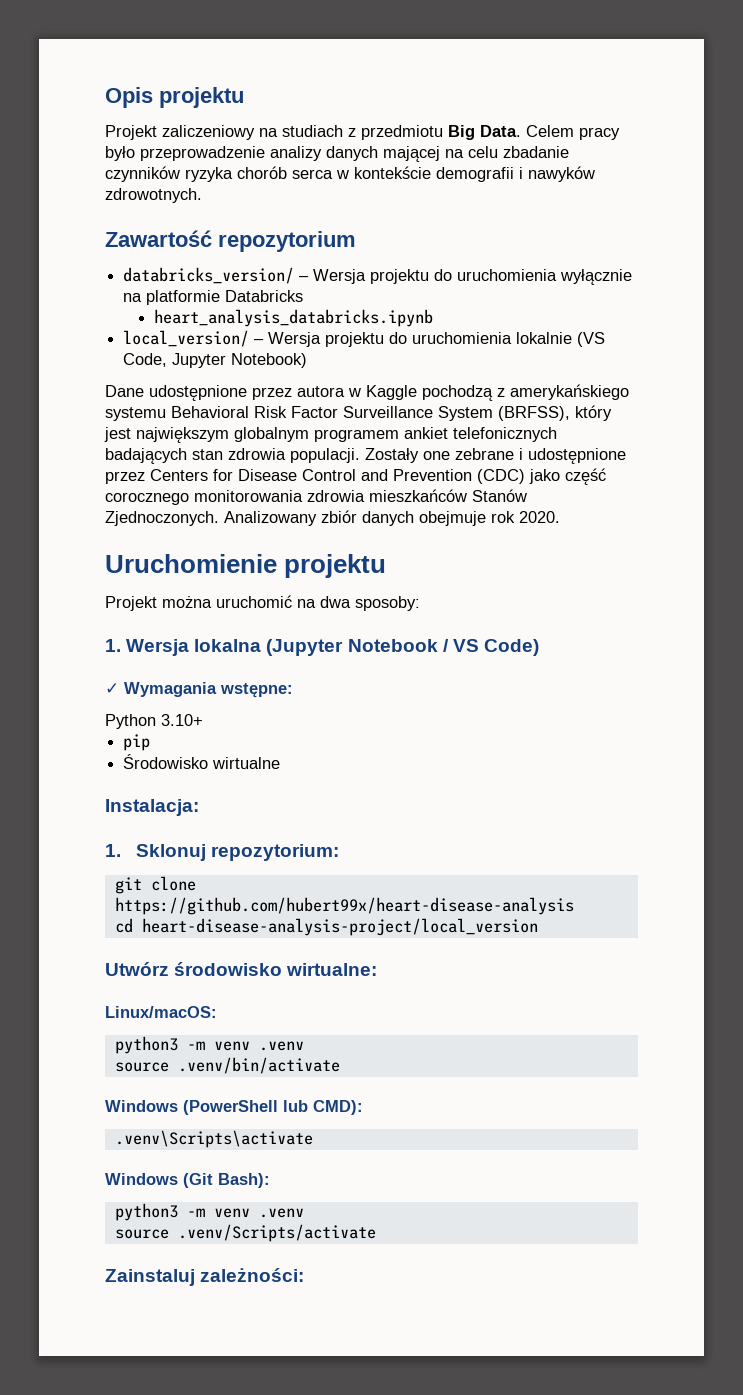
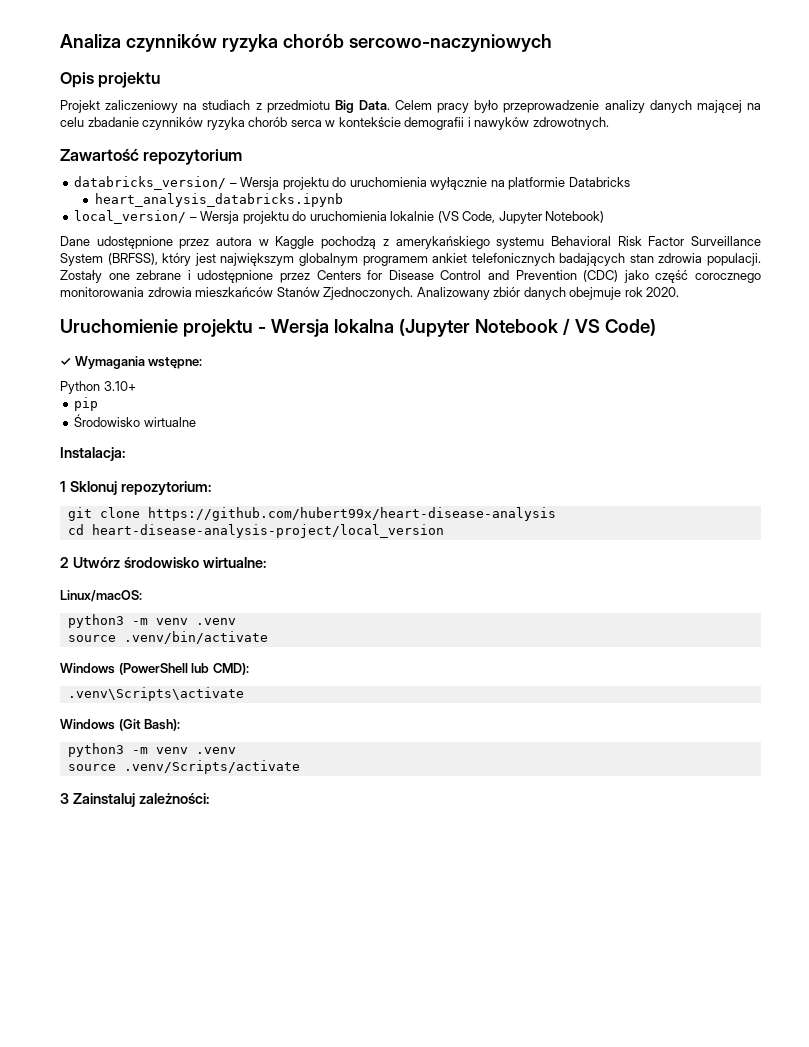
(105, 97) none -> [60,34,552,52] Analiza czynników ryzyka chorób sercowo-naczyniowych //
[105,595,420,611] [105,639,121,652] // Projekt można uruchomić na dwa sposoby: // 1. -> [257,327,266,333] -
[105,844,121,857] 1. -> [60,481,66,492] 1
(538, 927) none -> [60,557,69,568] 2
(376, 1233) none -> [60,793,69,804] 3

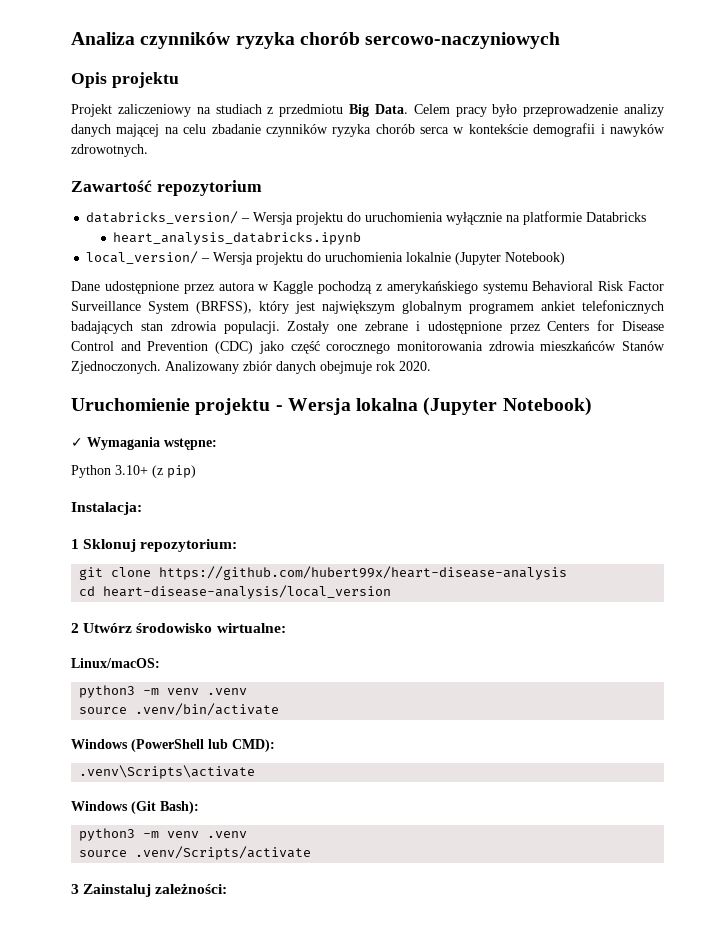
[437,211,542,224] (VS Code, Jupyter -> [455,252,502,265] (Jupyter
[474,318,656,336] Notebook / VS Code) -> [502,397,592,416] Notebook)
[74,397,99,411] [74,414,196,427] // pip // Środowisko wirtualne -> [152,465,196,478] (z pip)
[91,524,444,538] heart-disease-analysis-project/local_version -> [103,585,392,599] heart-disease-analysis/local_version

